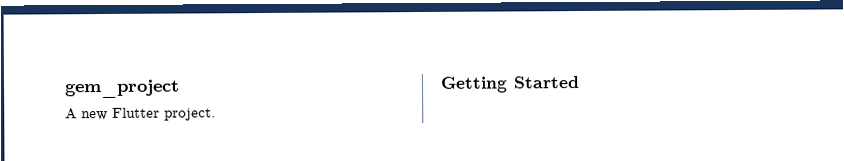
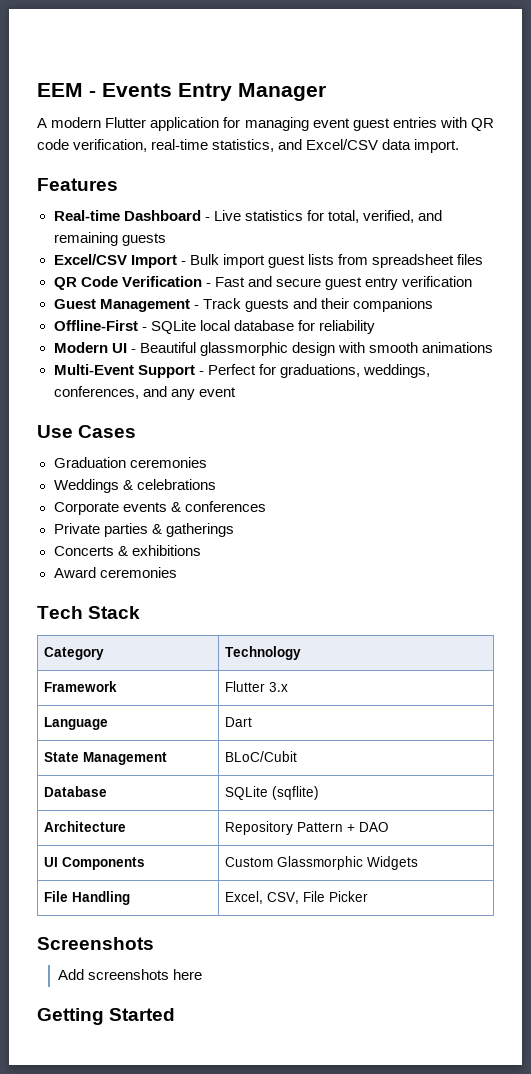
[64,79,180,99] [65,107,216,121] gem_project // A new Flutter project. -> [37,83,326,101] [37,117,495,131] [37,139,460,153] [37,178,118,191] [53,210,442,223] [53,232,166,246] [53,254,483,268] [53,276,472,290] [53,298,433,312] [53,320,375,334] [53,342,493,356] [53,364,430,378] [53,386,236,400] [37,425,137,438] [53,457,207,468] [53,479,216,493] [53,501,266,515] [53,523,234,537] [53,545,201,556] [53,567,177,578] [37,606,141,619] [44,647,105,660] [225,646,302,660] [44,681,118,692] [225,681,289,692] [44,717,109,730] [225,717,253,727] [44,752,168,765] [225,751,298,762] [44,786,108,797] [225,786,320,800] [44,821,127,832] [225,821,390,835] [44,857,146,870] [225,856,419,870] [44,891,131,905] [225,891,369,904] [37,937,154,950] [58,969,203,980] EEM - Events Entry Manager // A modern Flutter application for managing event guest entries with QR code verification, real-time statistics, and Excel/CSV data import. // Features // Real-time Dashboard - Live statistics for total, verified, and remaining guests // Excel/CSV Import - Bulk import guest lists from spreadsheet files // QR Code Verification - Fast and secure guest entry verification // Guest Management - Track guests and their companions // Offline-First - SQLite local database for reliability // Modern UI - Beautiful glassmorphic design with smooth animations // Multi-Event Support - Perfect for graduations, weddings, conferences, and any event // Use Cases // Graduation ceremonies // Weddings & celebrations // Corporate events & conferences // Private parties & gatherings // Concerts & exhibitions // Award ceremonies // Tech Stack // Category | Technology // Framework | Flutter 3.x // Language | Dart // State Management | BLoC/Cubit // Database | SQLite (sqflite) // Architecture | Repository Pattern + DAO // UI Components | Custom Glassmorphic Widgets // File Handling | Excel, CSV, File Picker // Screenshots // Add screenshots here

